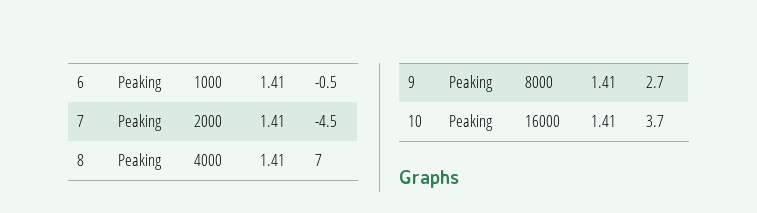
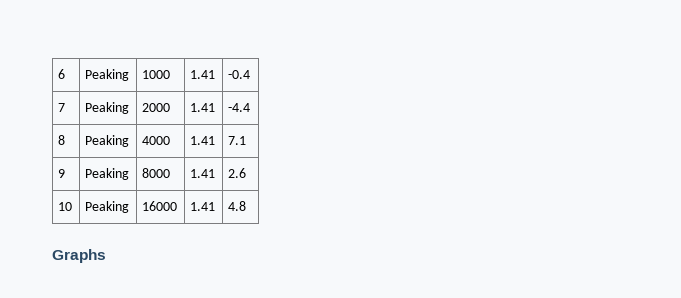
[315,76,338,88] -0.5 -> [228,70,251,79] -0.4
[315,115,338,127] -4.5 -> [228,103,251,112] -4.4
[315,154,323,166] 7 -> [228,136,247,145] 7.1
[646,76,665,88] 2.7 -> [228,168,247,178] 2.6
[646,115,665,127] 3.7 -> [228,201,247,211] 4.8

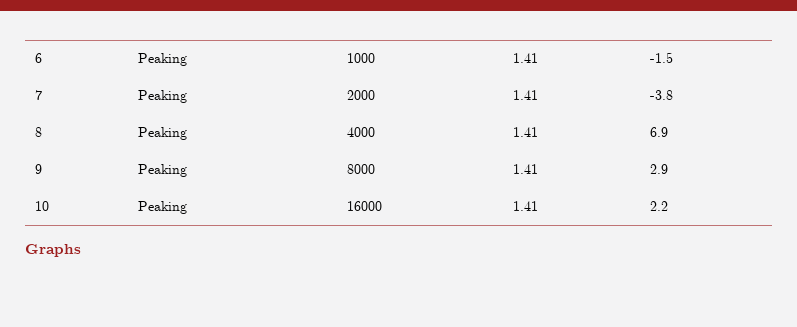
[228,70,251,79] -0.4 -> [649,52,673,63] -1.5
[228,103,251,112] -4.4 -> [649,90,673,100] -3.8
[228,136,247,145] 7.1 -> [649,127,668,137] 6.9
[228,168,247,178] 2.6 -> [649,164,668,174] 2.9
[228,201,247,211] 4.8 -> [649,201,668,211] 2.2

